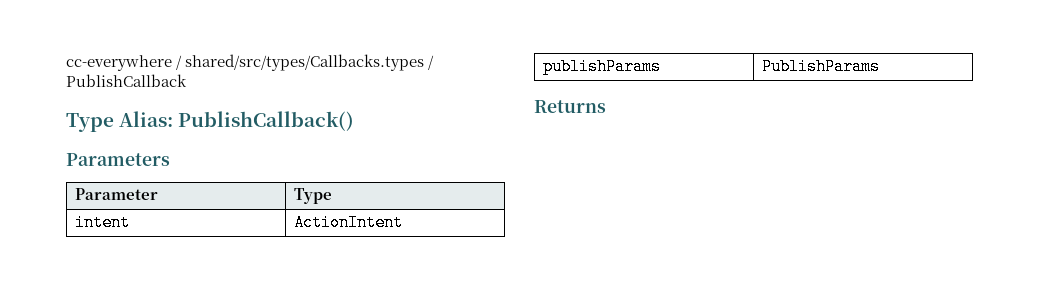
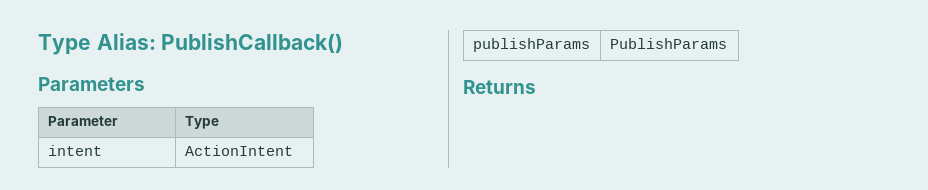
[66,54,435,71] [66,74,187,87] cc-everywhere / shared/src/types/Callbacks.types / PublishCallback // -> (38, 44) none

